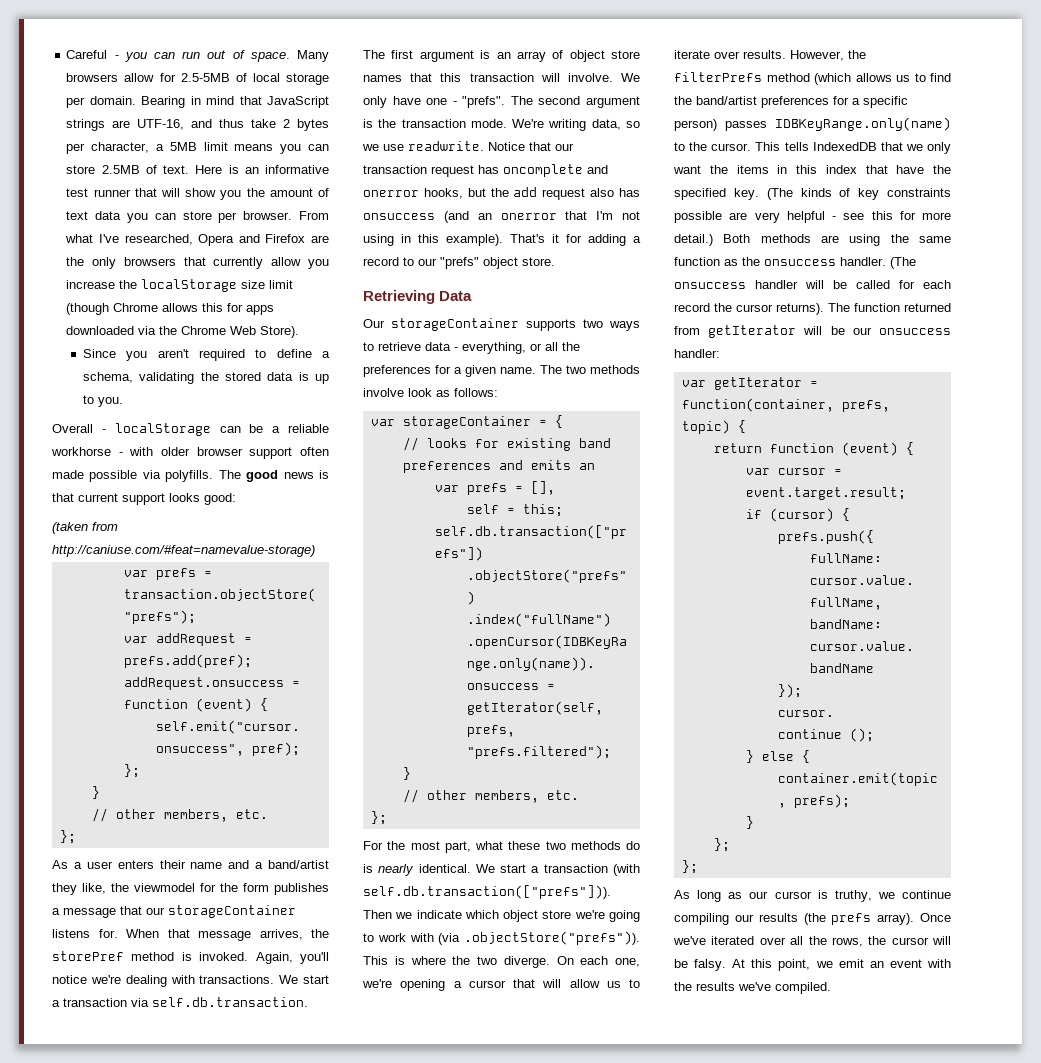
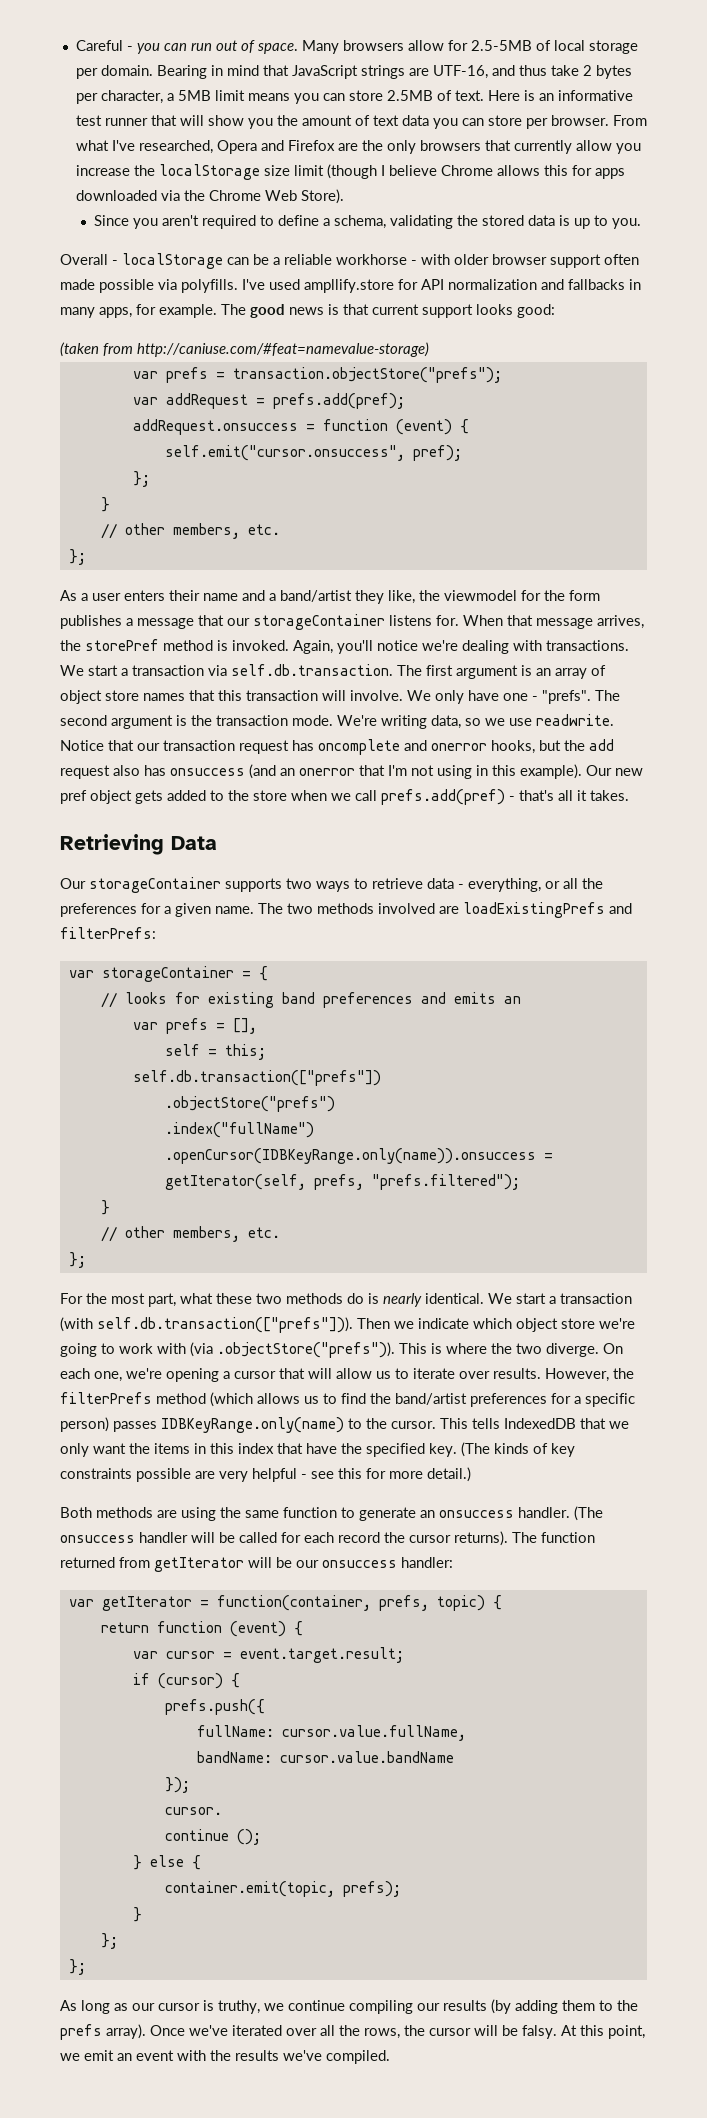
(110, 309) none -> [380,165,437,176] I believe
(214, 476) none -> [242,279,641,293] [60,304,217,318] I've used ampllify.store for API normalization and fallbacks in many apps, for example.
[510,234,641,246] [363,257,555,269] That's it for adding a record to our "prefs" object store. -> [586,765,643,776] [60,789,629,805] Our new pref object gets added to the store when we call prefs.add(pref) - that's all it takes.
[363,388,498,397] involve look as follows: -> [378,902,632,918] [60,927,156,939] involved are loadExistingPrefs and filterPrefs:
(713, 240) none -> (471, 1474) //
[724,257,760,266] as the -> [341,1507,435,1521] to generate an
[803,913,826,925] (the -> [491,1999,638,2014] (by adding them to the

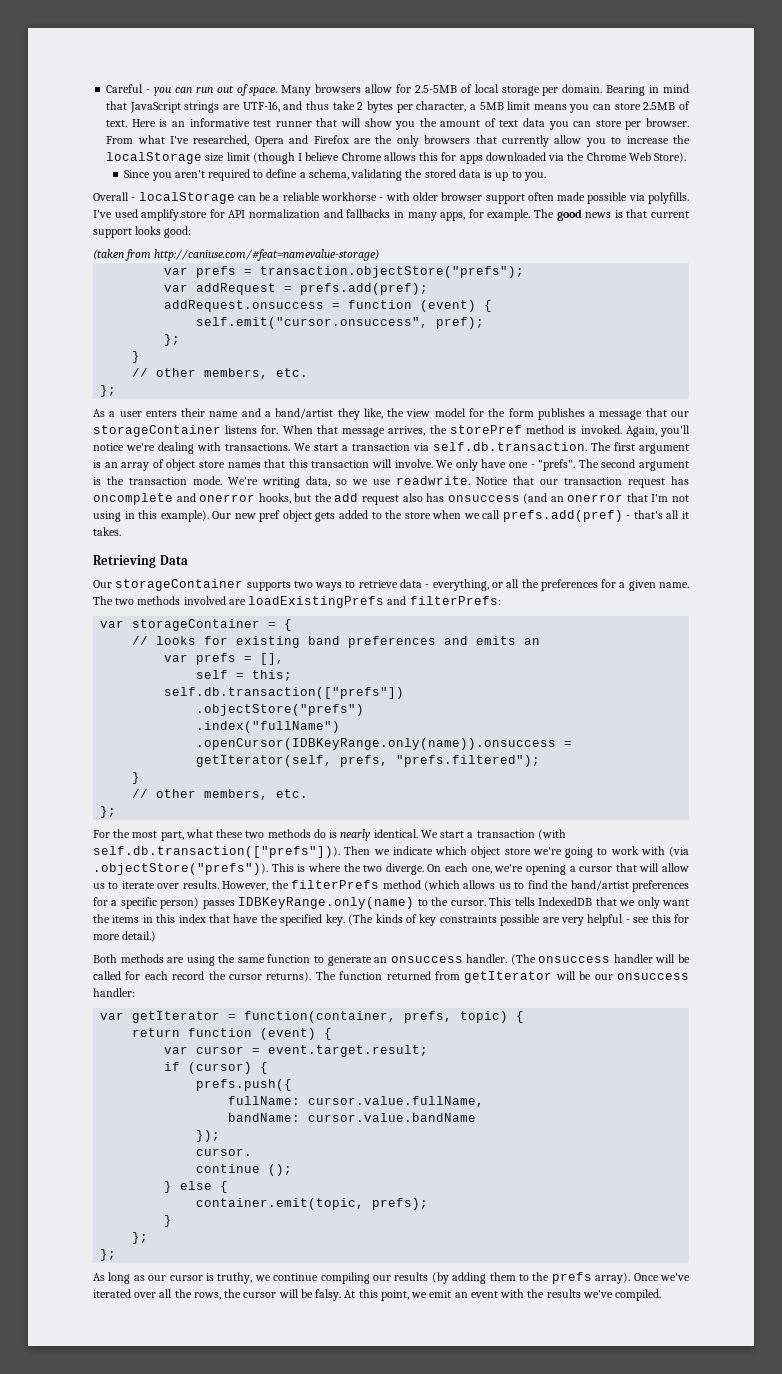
(641, 148) none -> [611,137,622,144] to
[304,279,394,293] ampllify.store -> [141,209,208,221] amplify.store
[444,590,517,601] viewmodel -> [406,408,466,417] view model

